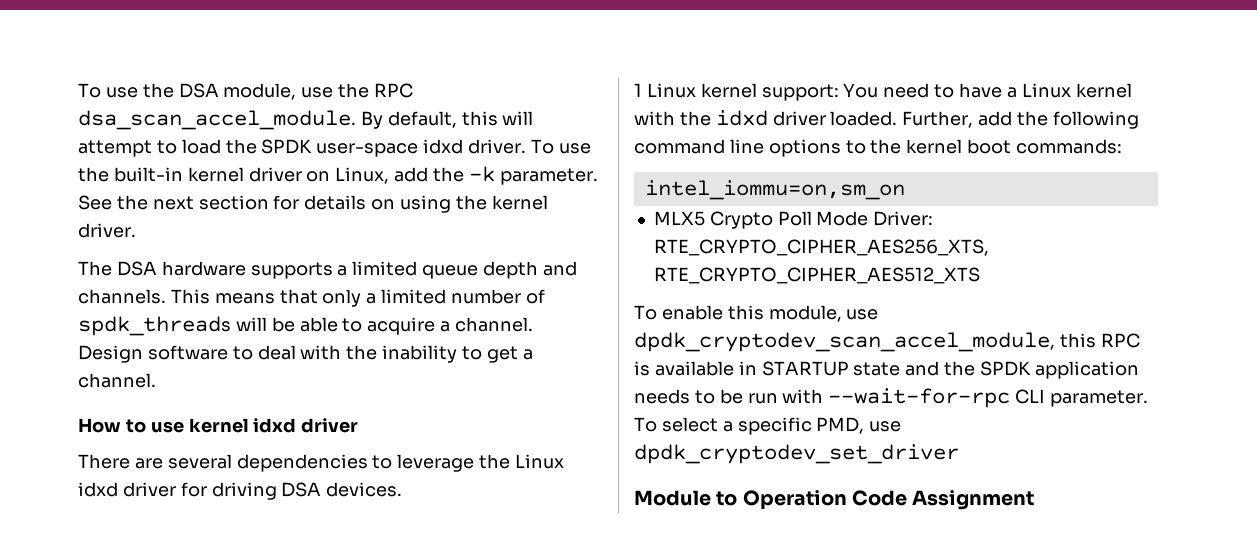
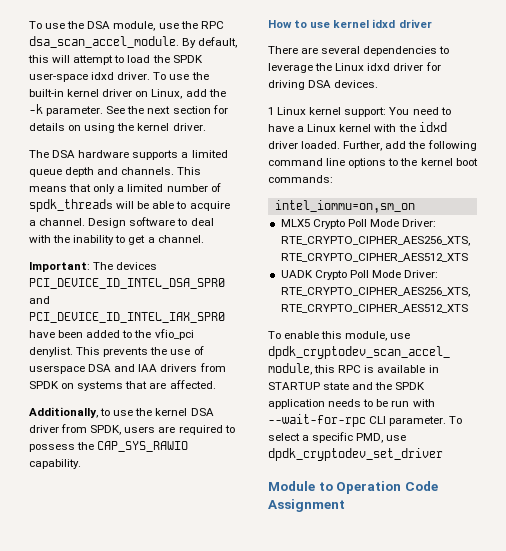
(156, 380) none -> [29,262,158,272] [29,278,225,289] [29,296,50,304] [29,312,225,323] [29,329,194,340] [29,346,204,357] [29,363,226,374] [29,380,216,391] [29,407,214,418] [29,424,235,435] [29,441,189,452] [29,459,81,469] // Important: The devices PCI_DEVICE_ID_INTEL_DSA_SPR0 and PCI_DEVICE_ID_INTEL_IAX_SPR0 have been added to the vfio_pci denylist. This prevents the use of userspace DSA and IAA drivers from SPDK on systems that are affected. // Additionally, to use the kernel DSA driver from SPDK, users are required to possess the CAP_SYS_RAWIO capability.
(980, 275) none -> [280,270,439,280] [280,287,470,297] [280,304,468,313] // UADK Crypto Poll Mode Driver: RTE_CRYPTO_CIPHER_AES256_XTS, RTE_CRYPTO_CIPHER_AES512_XTS

